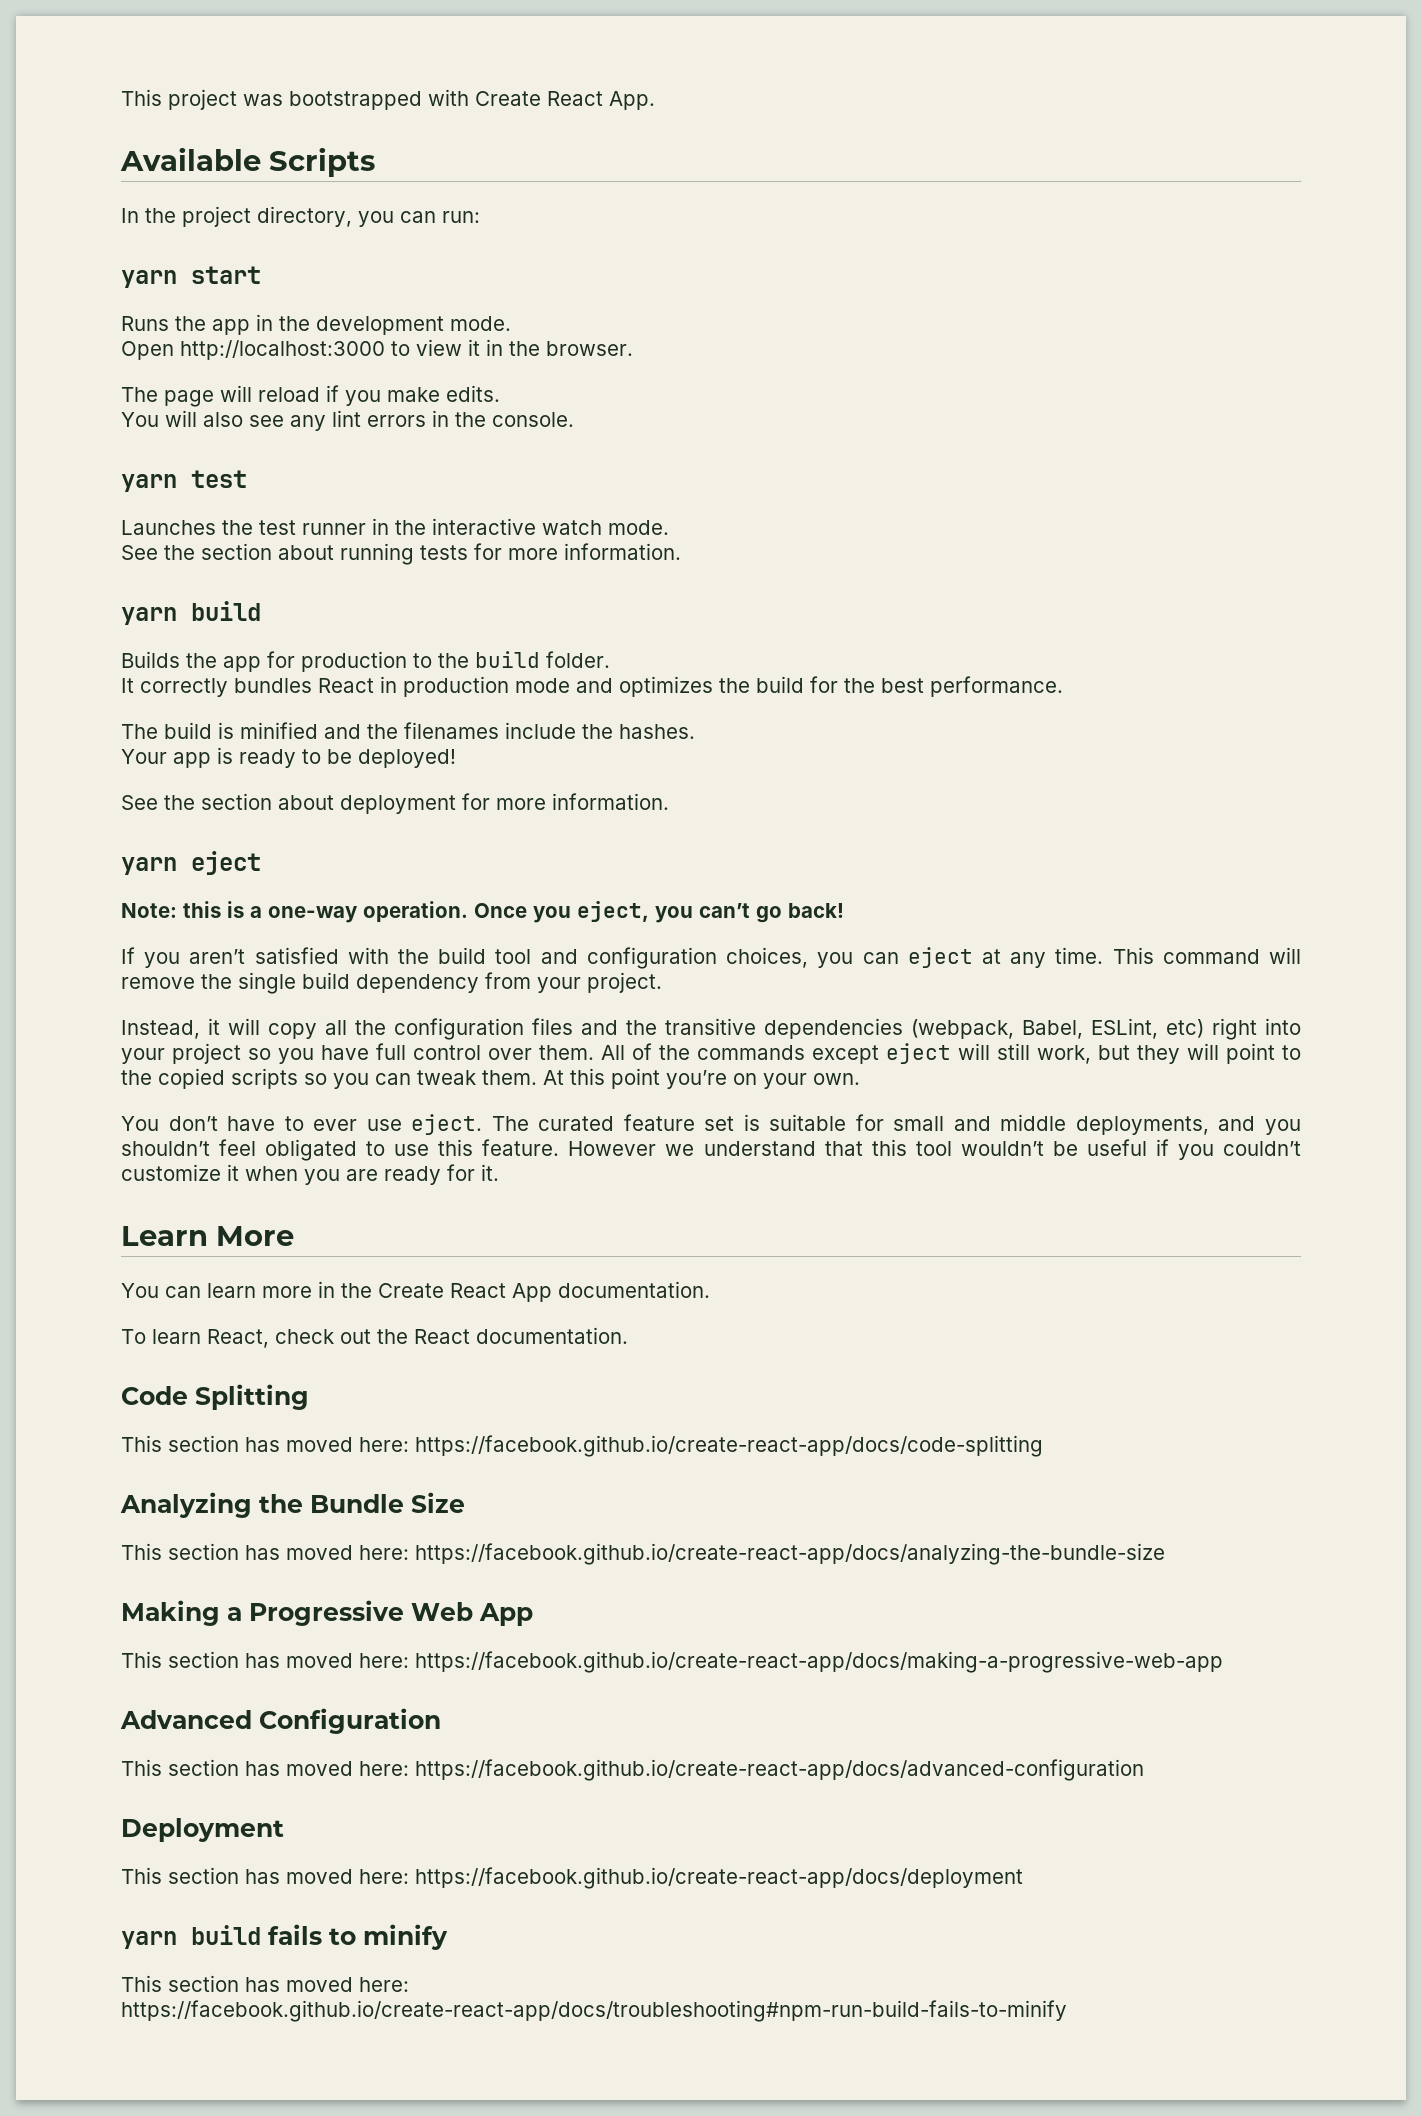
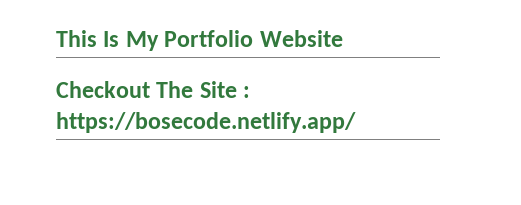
[121,89,655,110] [120,147,375,177] [121,206,480,227] [121,266,261,288] [121,314,511,335] [121,339,633,360] [121,385,500,407] [121,410,574,431] [121,470,247,492] [121,518,669,535] [121,543,681,565] [121,601,261,625] [121,651,610,672] [121,676,1063,697] [121,722,695,739] [121,747,456,768] [121,793,669,814] [121,851,261,875] [121,901,844,923] [121,947,1301,969] [121,972,662,994] [121,1018,1301,1040] [121,1043,1301,1064] [121,1068,860,1089] [121,1114,1301,1135] [121,1139,1301,1161] [121,1164,499,1185] [121,1226,294,1246] [121,1281,710,1302] [121,1327,628,1348] [121,1384,309,1410] [121,1435,1043,1457] [120,1492,465,1518] [121,1543,1165,1565] [121,1600,533,1626] [121,1651,1223,1673] [120,1708,441,1734] [121,1759,1144,1781] [121,1818,284,1842] [121,1867,1023,1889] [121,1924,448,1950] [121,1975,409,1992] [121,2000,1067,2022] This project was bootstrapped with Create React App. // Available Scripts // In the project directory, you can run: // yarn start // Runs the app in the development mode. // Open http://localhost:3000 to view it in the browser. // The page will reload if you make edits. // You will also see any lint errors in the console. // yarn test // Launches the test runner in the interactive watch mode. // See the section about running tests for more information. // yarn build // Builds the app for production to the build folder. // It correctly bundles React in production mode and optimizes the build for the best performance. // The build is minified and the filenames include the hashes. // Your app is ready to be deployed! // See the section about deployment for more information. // yarn eject // Note: this is a one-way operation. Once you eject, you can’t go back! // If you aren’t satisfied with the build tool and configuration choices, you can eject at any time. This command will remove the single build dependency from your project. // Instead, it will copy all the configuration files and the transitive dependencies (webpack, Babel, ESLint, etc) right into your project so you have full control over them. All of the commands except eject will still work, but they will point to the copied scripts so you can tweak them. At this point you’re on your own. // You don’t have to ever use eject. The curated feature set is suitable for small and middle deployments, and you shouldn’t feel obligated to use this feature. However we understand that this tool wouldn’t be useful if you couldn’t customize it when you are ready for it. // Learn More // You can learn more in the Create React App documentation. // To learn React, check out the React documentation. // Code Splitting // This section has moved here: https://facebook.github.io/create-react-app/docs/code-splitting // Analyzing the Bundle Size // This section has moved here: https://facebook.github.io/create-react-app/docs/analyzing-the-bundle-size // Making a Progressive Web App // This section has moved here: https://facebook.github.io/create-react-app/docs/making-a-progressive-web-app // Advanced Configuration // This section has moved here: https://facebook.github.io/create-react-app/docs/advanced-configuration // Deployment // This section has moved here: https://facebook.github.io/create-react-app/docs/deployment // yarn build fails to minify // This section has moved here: https://facebook.github.io/create-react-app/docs/troubleshooting#npm-run-build-fails-to-minify -> [56,30,343,51] [56,81,251,98] [56,112,356,133] This Is My Portfolio Website // Checkout The Site : https://bosecode.netlify.app/

